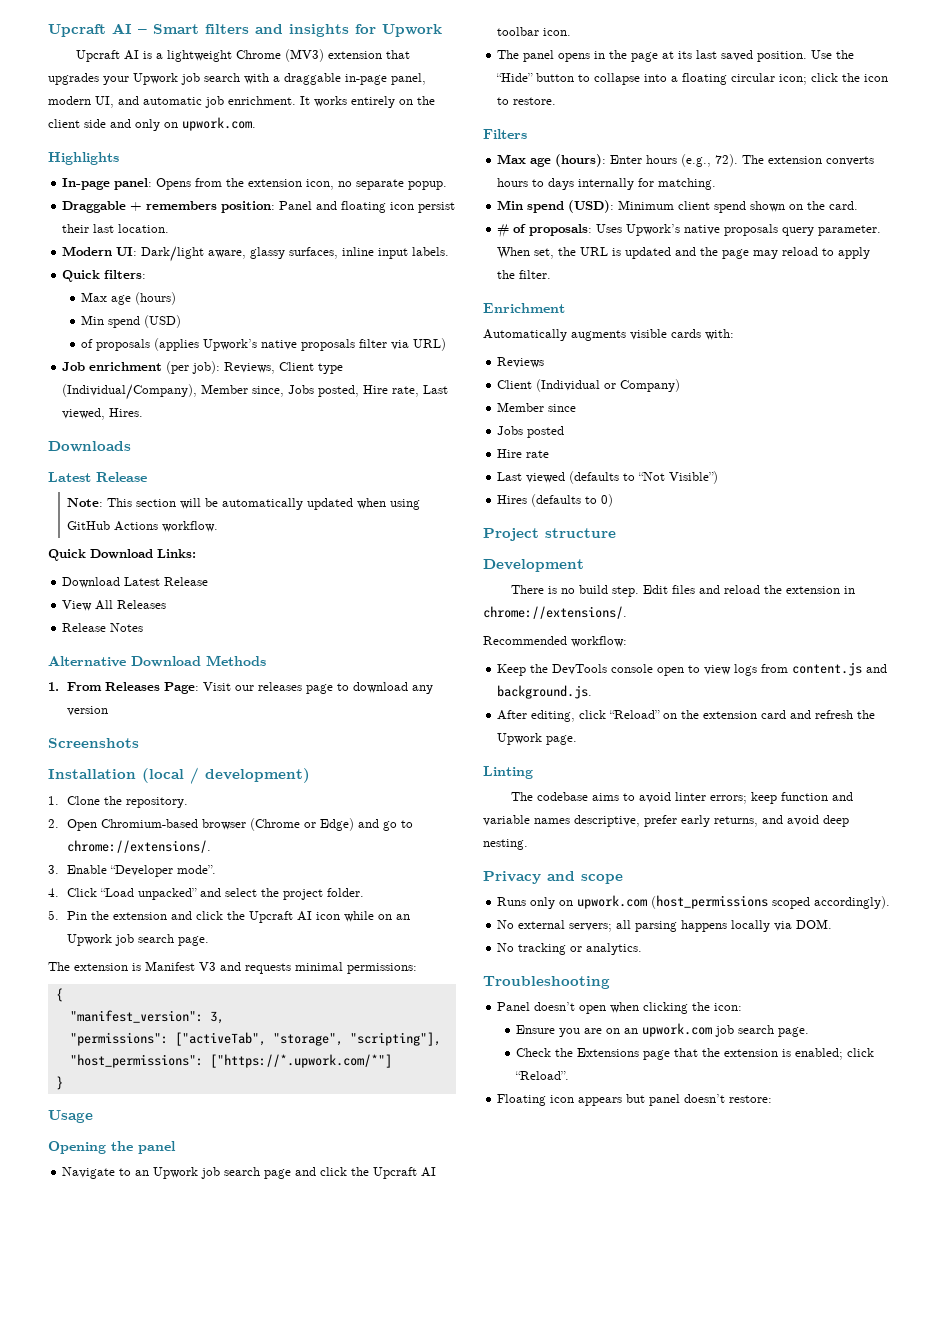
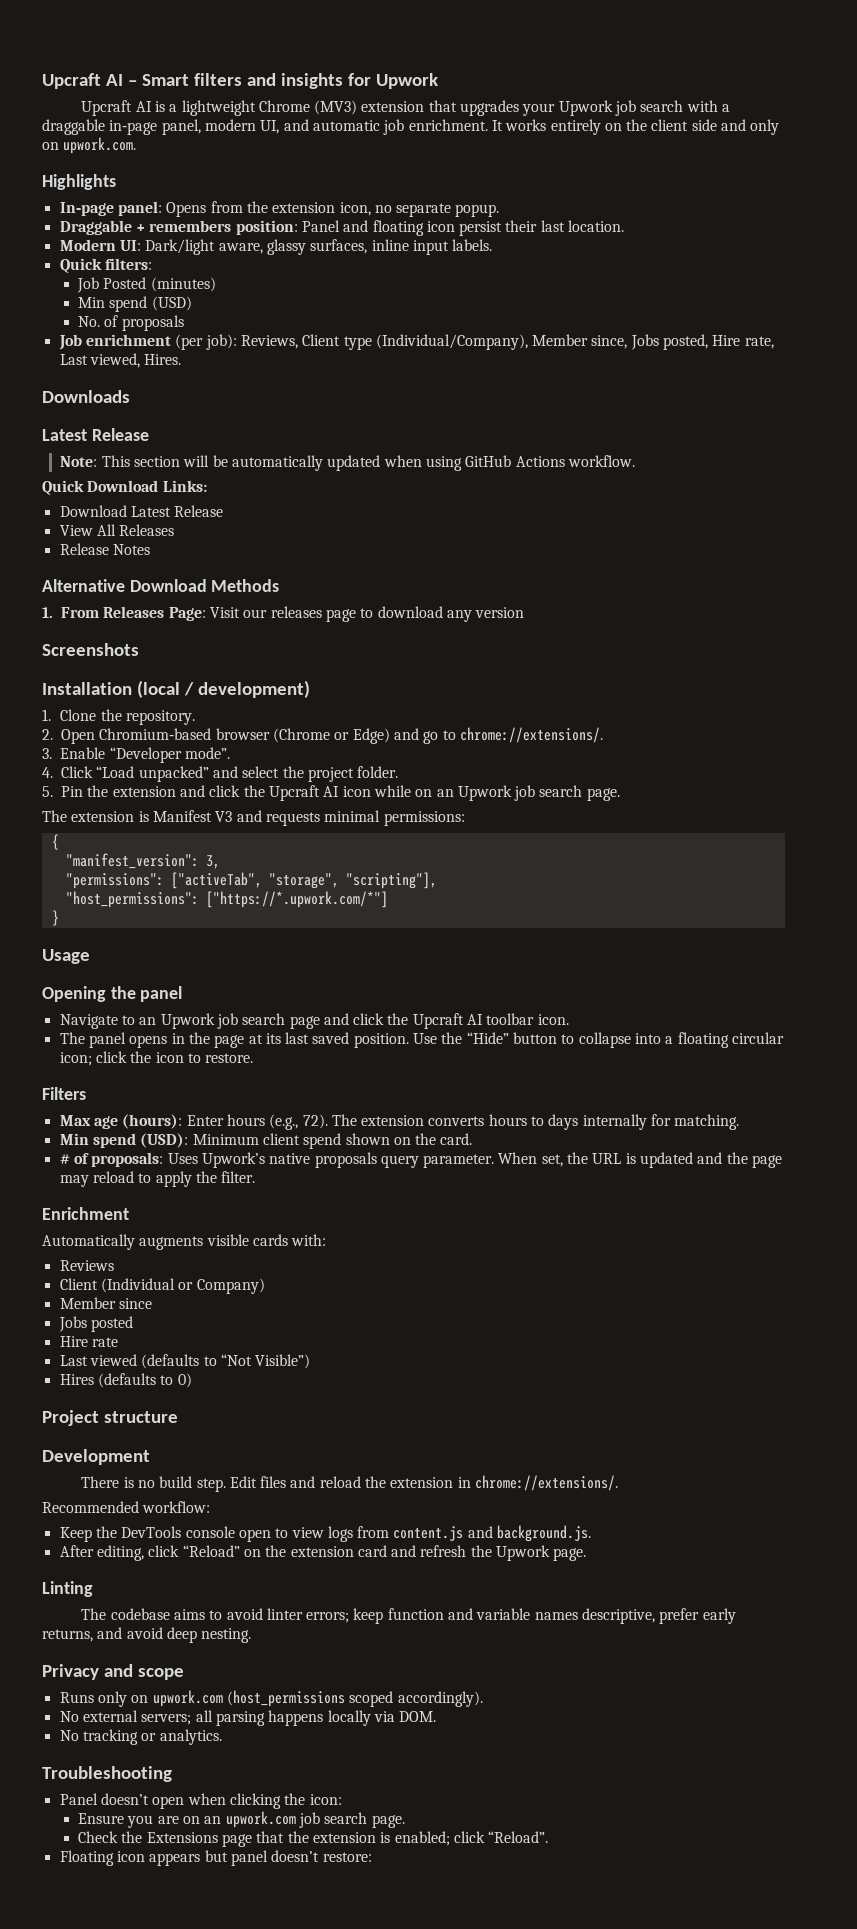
[81,292,177,305] Max age (hours) -> [76,277,216,293] Job Posted (minutes)
(182, 321) none -> [77,316,100,327] No.
[154,338,447,351] (applies Upwork’s native proposals filter via URL) -> (184, 323) none

